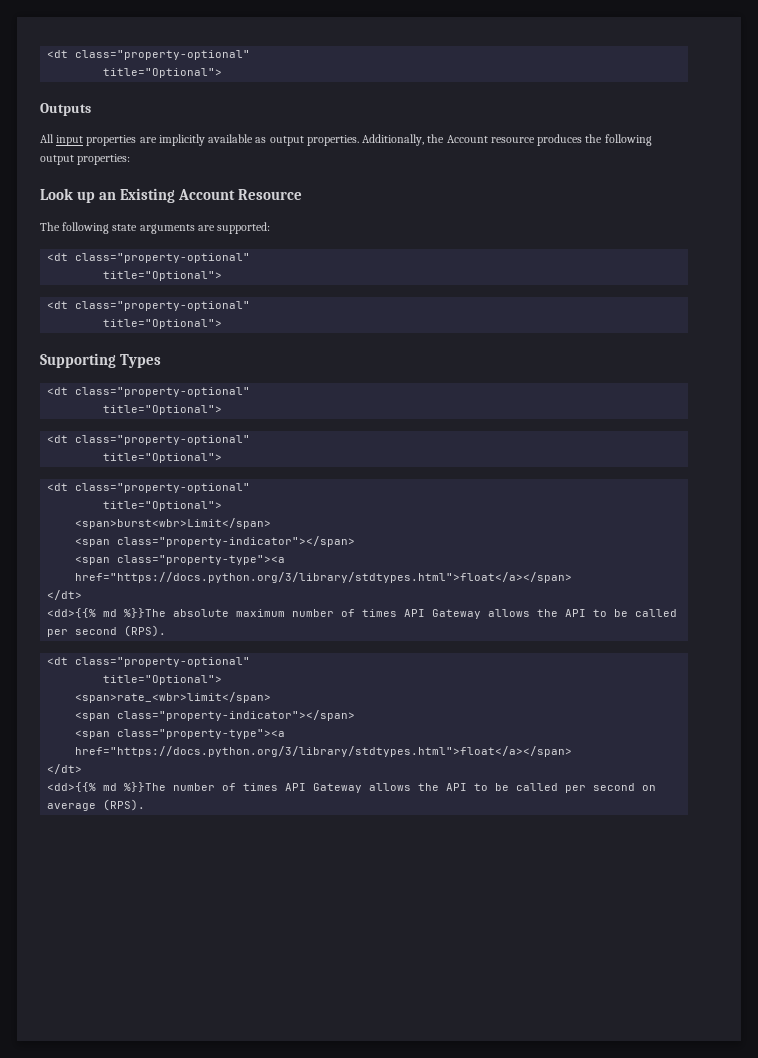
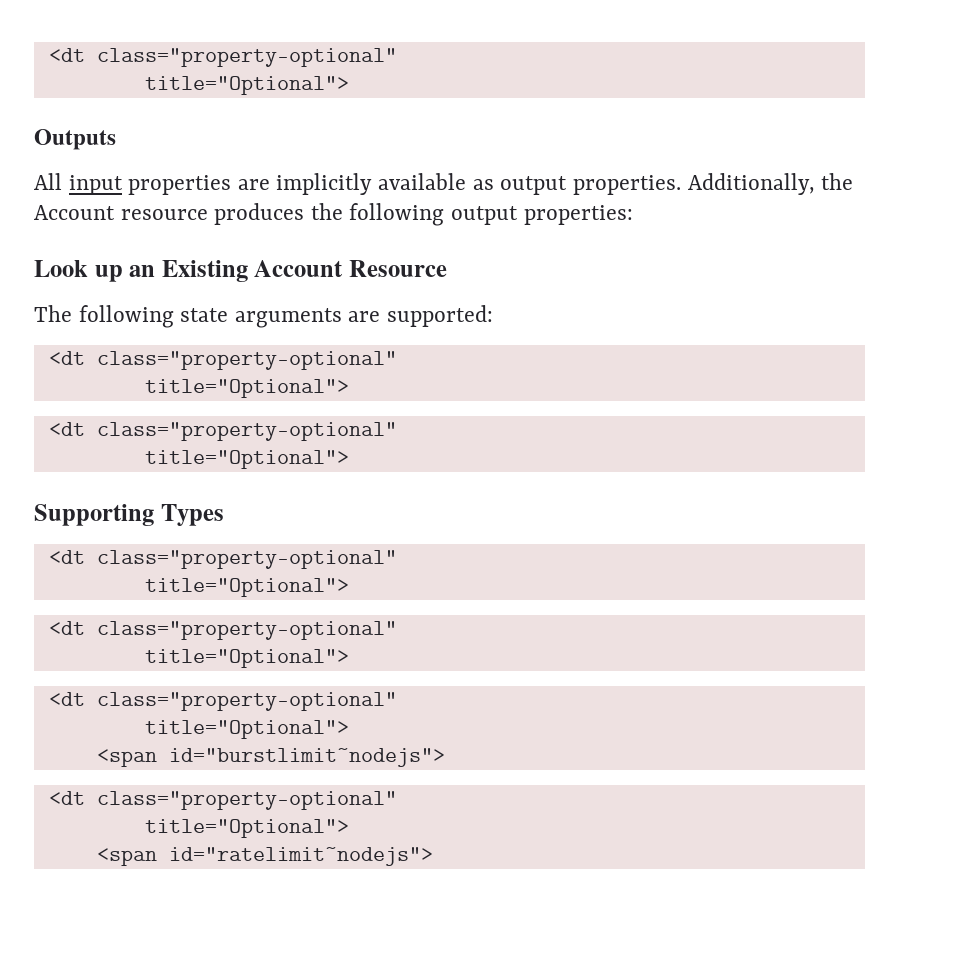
[75,518,272,529] [75,536,356,547] [75,555,286,565] [75,572,573,583] [47,590,83,600] [47,608,678,619] [47,625,167,637] [47,657,251,667] [103,675,223,685] [75,692,272,703] [75,710,356,721] [75,729,286,739] [75,746,573,757] [47,764,83,774] [47,782,657,793] [47,799,146,811] // <span>burst<wbr>Limit</span> // <span class="property-indicator"></span> // <span class="property-type"><a href="https://docs.python.org/3/library/stdtypes.html">float</a></span> // </dt> // <dd>{{% md %}}The absolute maximum number of times API Gateway allows the API to be called per second (RPS). // <dt class="property-optional" // title="Optional"> // <span>rate_<wbr>limit</span> // <span class="property-indicator"></span> // <span class="property-type"><a href="https://docs.python.org/3/library/stdtypes.html">float</a></span> // </dt> // <dd>{{% md %}}The number of times API Gateway allows the API to be called per second on average (RPS). -> [96,748,445,767] [48,791,397,810] [144,819,349,838] [96,847,433,866] // <span id="burstlimit~nodejs"> // <dt class="property-optional" // title="Optional"> // <span id="ratelimit~nodejs">

